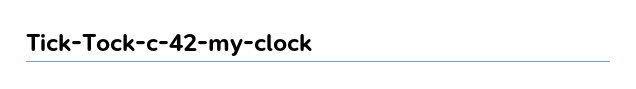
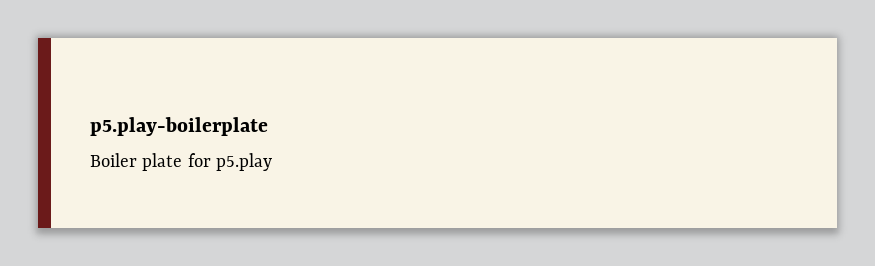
[26,34,312,56] Tick-Tock-c-42-my-clock -> [90,117,268,136] [90,153,273,171] p5.play-boilerplate // Boiler plate for p5.play

